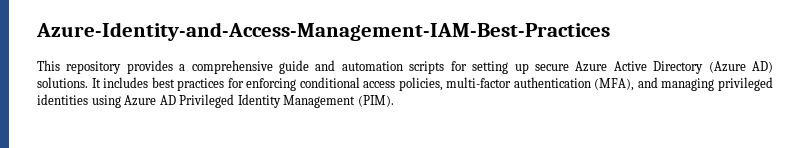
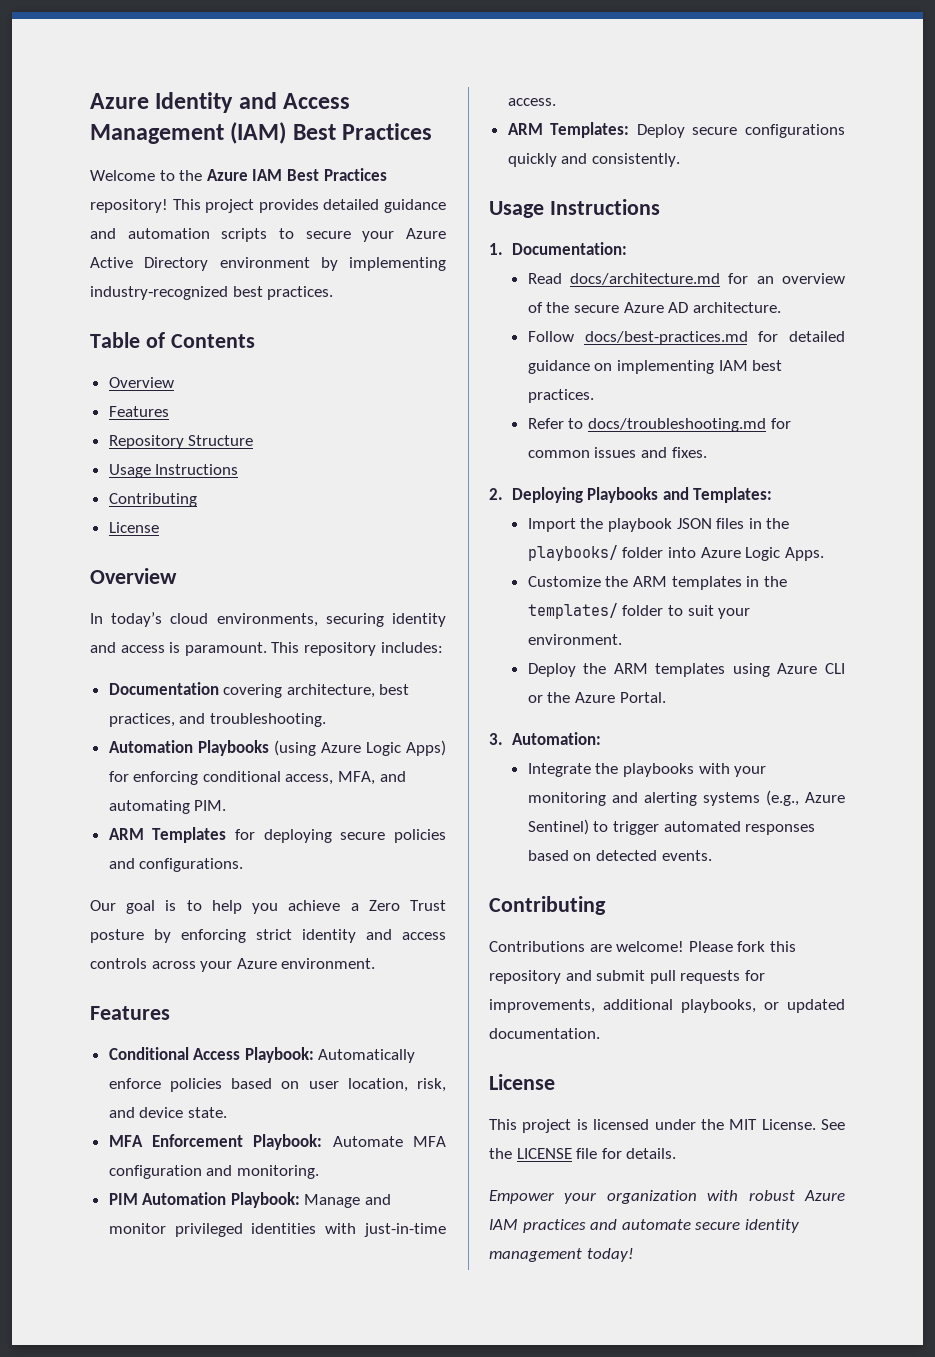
[36,22,610,41] [37,60,773,74] [37,77,773,91] [37,94,394,108] Azure-Identity-and-Access-Management-IAM-Best-Practices // This repository provides a comprehensive guide and automation scripts for setting up secure Azure Active Directory (Azure AD) solutions. It includes best practices for enforcing conditional access policies, multi-factor authentication (MFA), and managing privileged identities using Azure AD Privileged Identity Management (PIM). -> [90,92,351,113] [90,122,433,144] [90,168,387,181] [90,199,446,213] [90,228,446,242] [90,257,446,271] [90,286,334,300] [90,332,255,348] [108,377,174,388] [108,406,169,417] [108,435,254,449] [108,464,239,478] [108,493,197,507] [108,522,159,533] [90,568,177,584] [90,612,446,627] [90,642,443,656] [108,682,410,698] [108,713,326,727] [108,740,446,756] [108,771,406,785] [108,800,227,814] [108,827,447,843] [108,858,244,872] [90,900,447,914] [90,929,446,943] [90,958,376,972] [90,1006,170,1020] [108,1047,416,1063] [108,1078,446,1092] [108,1107,227,1118] [108,1134,446,1150] [108,1165,319,1179] [108,1192,392,1208] [108,1223,446,1237] [507,98,556,106] [507,122,845,138] [507,153,680,167] [489,199,660,218] [489,242,627,255] [527,273,845,285] [527,302,781,313] [527,331,845,345] [527,360,783,374] [527,389,594,403] [527,418,791,432] [527,447,707,458] [489,487,773,503] [527,518,790,532] [527,545,824,561] [527,576,787,590] [527,603,751,619] [527,634,622,645] [527,663,845,677] [527,692,666,703] [489,732,601,745] [527,763,767,777] [527,790,845,806] [527,819,816,835] [527,850,712,861] [489,896,606,915] [489,941,796,952] [489,970,765,984] [489,999,845,1013] [489,1028,600,1039] [489,1074,555,1090] [489,1119,845,1133] [489,1148,677,1159] [489,1190,845,1204] [489,1219,799,1233] [489,1248,634,1262] Azure Identity and Access Management (IAM) Best Practices // Welcome to the Azure IAM Best Practices repository! This project provides detailed guidance and automation scripts to secure your Azure Active Directory environment by implementing industry‐recognized best practices. // Table of Contents // Overview // Features // Repository Structure // Usage Instructions // Contributing // License // Overview // In today’s cloud environments, securing identity and access is paramount. This repository includes: // Documentation covering architecture, best practices, and troubleshooting. // Automation Playbooks (using Azure Logic Apps) for enforcing conditional access, MFA, and automating PIM. // ARM Templates for deploying secure policies and configurations. // Our goal is to help you achieve a Zero Trust posture by enforcing strict identity and access controls across your Azure environment. // Features // Conditional Access Playbook: Automatically enforce policies based on user location, risk, and device state. // MFA Enforcement Playbook: Automate MFA configuration and monitoring. // PIM Automation Playbook: Manage and monitor privileged identities with just-in-time access. // ARM Templates: Deploy secure configurations quickly and consistently. // Usage Instructions // 1. Documentation: // Read docs/architecture.md for an overview of the secure Azure AD architecture. // Follow docs/best-practices.md for detailed guidance on implementing IAM best practices. // Refer to docs/troubleshooting.md for common issues and fixes. // 2. Deploying Playbooks and Templates: // Import the playbook JSON files in the playbooks/ folder into Azure Logic Apps. // Customize the ARM templates in the templates/ folder to suit your environment. // Deploy the ARM templates using Azure CLI or the Azure Portal. // 3. Automation: // Integrate the playbooks with your monitoring and alerting systems (e.g., Azure Sentinel) to trigger automated responses based on detected events. // Contributing // Contributions are welcome! Please fork this repository and submit pull requests for improvements, additional playbooks, or updated documentation. // License // This project is licensed under the MIT License. See the LICENSE file for details. // Empower your organization with robust Azure IAM practices and automate secure identity management today!

